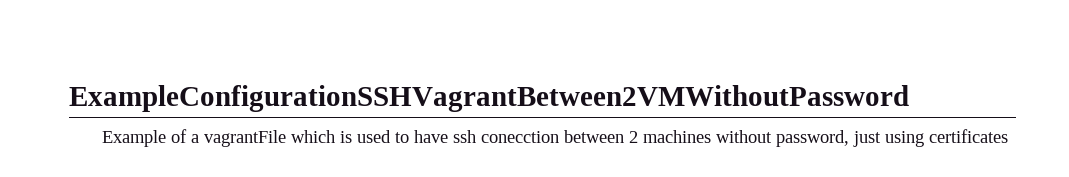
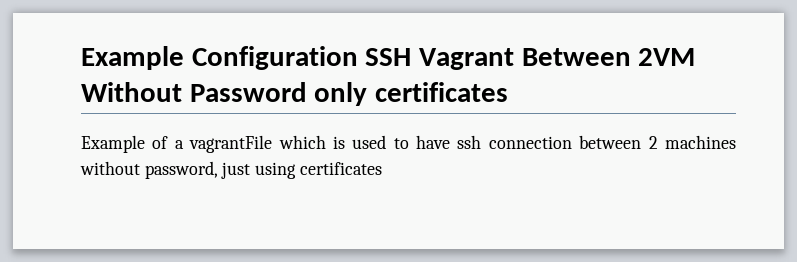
[69,85,909,112] ExampleConfigurationSSHVagrantBetween2VMWithoutPassword -> [81,46,696,70] [81,82,509,106] Example Configuration SSH Vagrant Between 2VM Without Password only certificates
[480,131,559,143] conecction -> [488,136,572,149] connection

